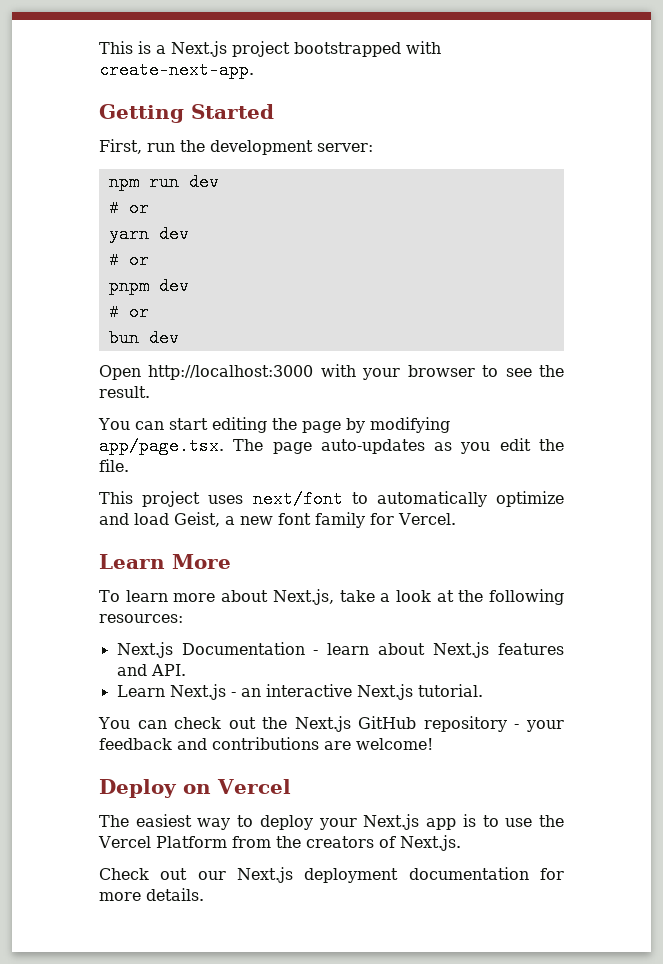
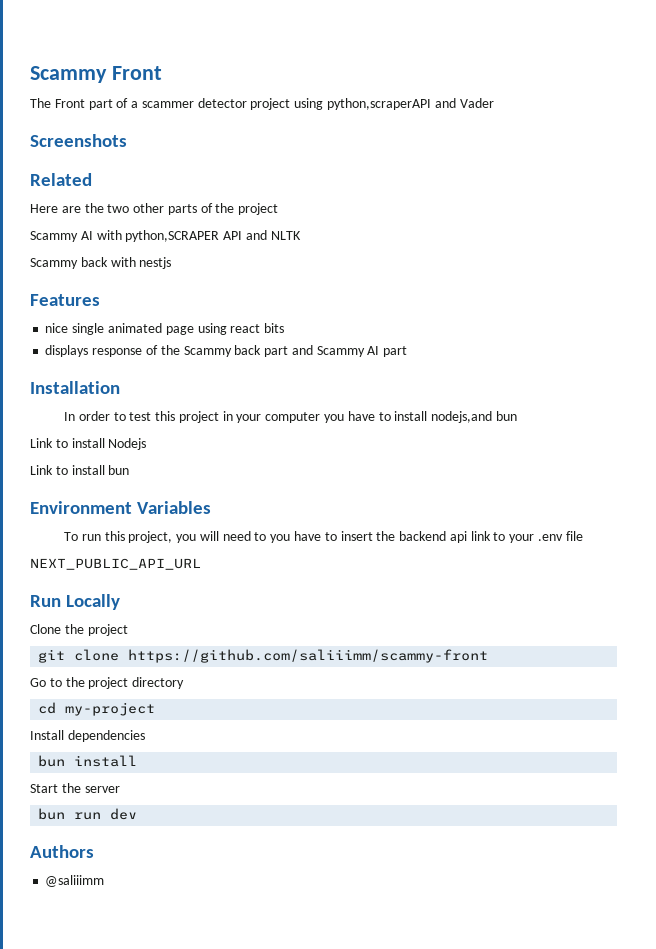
[99,41,441,57] [99,61,254,79] [99,104,274,123] [99,139,373,155] [108,173,219,191] [108,199,149,217] [108,225,189,243] [108,251,149,269] [108,277,189,295] [108,303,149,321] [108,329,179,347] [99,364,565,380] [99,386,150,398] [98,417,450,433] [99,437,564,455] [99,459,129,472] [99,490,564,508] [99,512,456,528] [99,554,231,569] [99,589,565,605] [99,614,183,623] [116,642,564,658] [116,664,186,676] [116,684,483,700] [98,716,564,732] [99,737,433,750] [99,779,291,798] [99,814,565,830] [98,835,461,851] [99,867,564,883] [99,888,204,901] This is a Next.js project bootstrapped with create-next-app. // Getting Started // First, run the development server: // npm run dev // # or // yarn dev // # or // pnpm dev // # or // bun dev // Open http://localhost:3000 with your browser to see the result. // You can start editing the page by modifying app/page.tsx. The page auto-updates as you edit the file. // This project uses next/font to automatically optimize and load Geist, a new font family for Vercel. // Learn More // To learn more about Next.js, take a look at the following resources: // Next.js Documentation - learn about Next.js features and API. // Learn Next.js - an interactive Next.js tutorial. // You can check out the Next.js GitHub repository - your feedback and contributions are welcome! // Deploy on Vercel // The easiest way to deploy your Next.js app is to use the Vercel Platform from the creators of Next.js. // Check out our Next.js deployment documentation for more details. -> [30,66,162,83] [30,98,494,110] [30,134,127,147] [30,173,92,186] [30,203,279,215] [30,230,301,242] [30,257,172,269] [30,294,100,306] [45,323,285,335] [45,345,408,357] [30,381,120,394] [63,411,517,423] [30,438,147,450] [30,465,130,475] [30,501,212,514] [63,531,583,543] [30,558,201,570] [30,594,121,610] [30,624,128,636] [38,649,489,663] [30,677,185,689] [38,702,156,716] [30,730,145,742] [38,755,138,767] [30,783,120,793] [38,808,138,820] [30,845,94,858] [45,875,105,887] Scammy Front // The Front part of a scammer detector project using python,scraperAPI and Vader // Screenshots // Related // Here are the two other parts of the project // Scammy AI with python,SCRAPER API and NLTK // Scammy back with nestjs // Features // nice single animated page using react bits // displays response of the Scammy back part and Scammy AI part // Installation // In order to test this project in your computer you have to install nodejs,and bun // Link to install Nodejs // Link to install bun // Environment Variables // To run this project, you will need to you have to insert the backend api link to your .env file // NEXT_PUBLIC_API_URL // Run Locally // Clone the project // git clone https://github.com/saliiimm/scammy-front // Go to the project directory // cd my-project // Install dependencies // bun install // Start the server // bun run dev // Authors // @saliiimm

